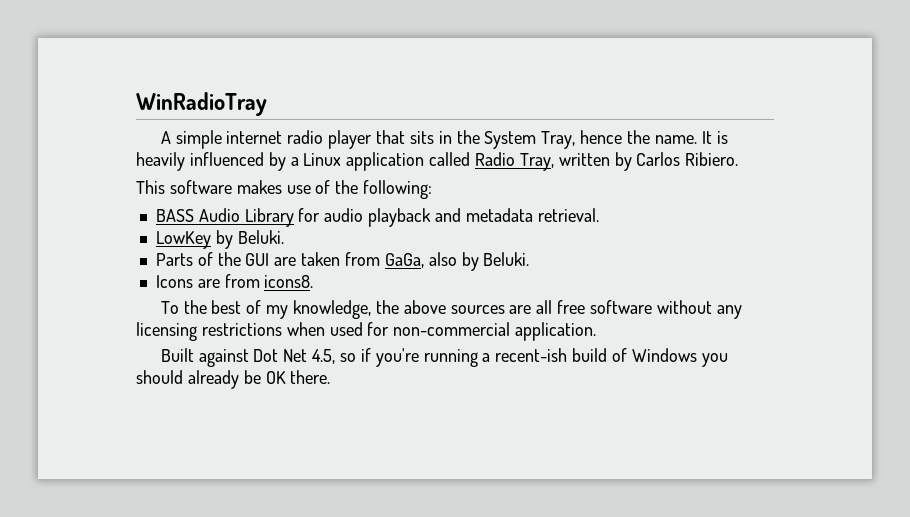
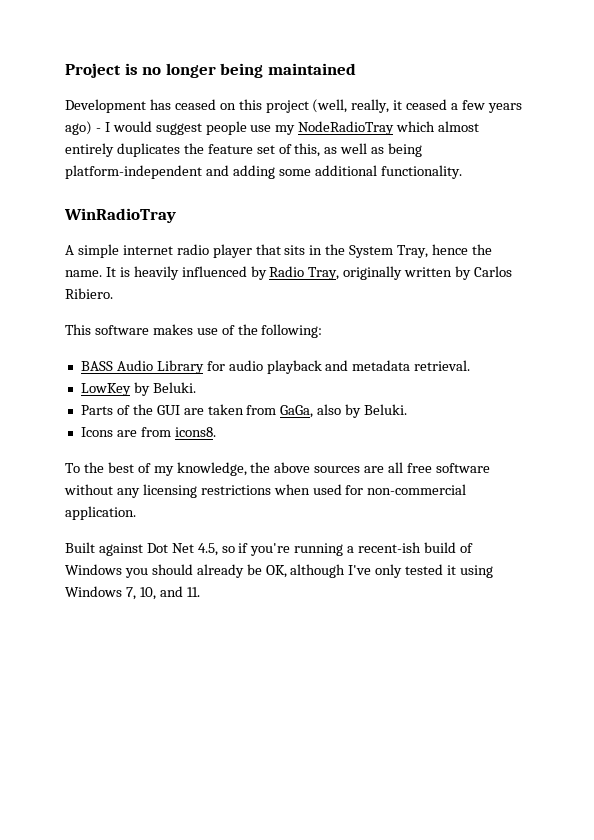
(136, 104) none -> [65,63,356,78] [65,99,522,113] [65,121,480,135] [65,143,423,157] [65,165,462,179] Project is no longer being maintained // Development has ceased on this project (well, really, it ceased a few years ago) - I would suggest people use my NodeRadioTray which almost entirely duplicates the feature set of this, as well as being platform-independent and adding some additional functionality. //
[290,152,471,171] a Linux application called -> (267, 273) none
(554, 162) none -> [343,266,403,280] originally
[265,370,331,384] OK there. -> [265,564,494,578] [65,586,200,600] OK, although I've only tested it using Windows 7, 10, and 11.

